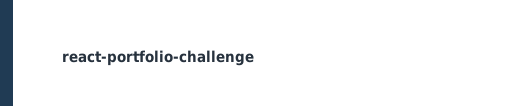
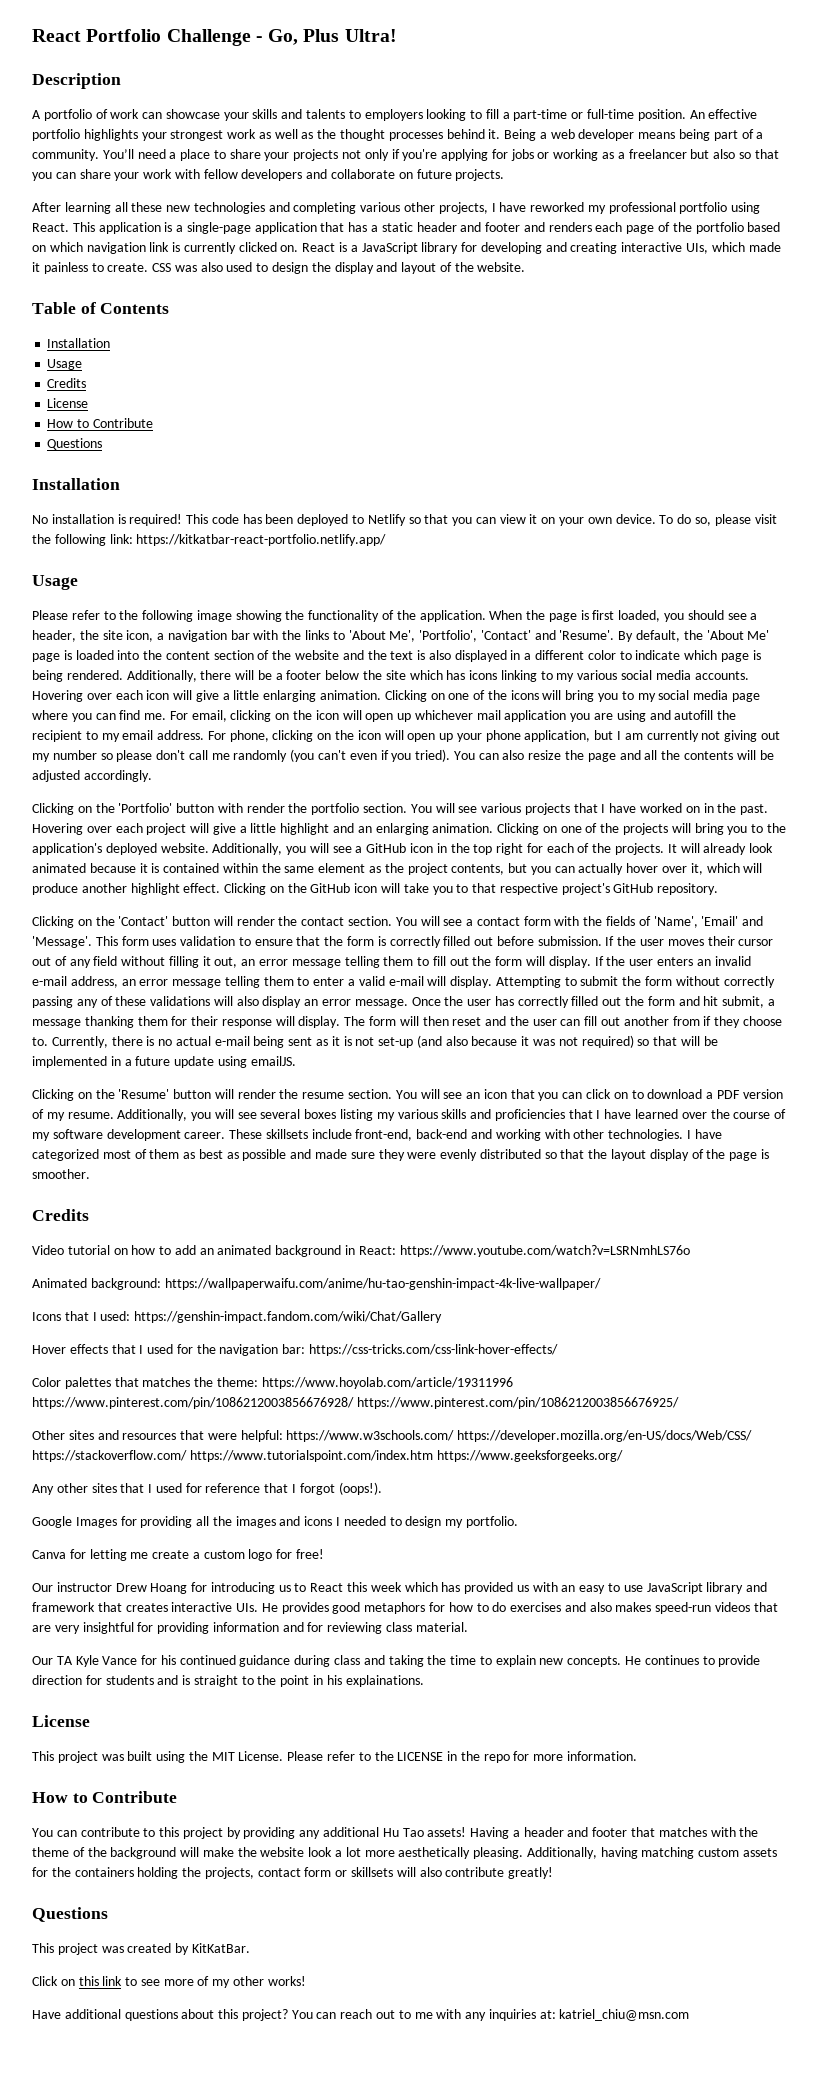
[62,50,254,66] react-portfolio-challenge -> [32,29,397,46] [32,73,121,89] [32,109,758,121] [32,129,764,141] [32,149,779,161] [32,169,505,181] [32,202,761,214] [32,222,781,234] [32,242,781,254] [32,262,526,274] [32,302,170,314] [47,338,111,348] [47,359,83,370] [47,378,87,388] [47,398,89,408] [47,418,153,428] [47,438,103,450] [32,478,120,490] [32,514,777,526] [32,534,387,546] [32,575,78,590] [32,610,758,622] [32,630,770,642] [32,650,761,662] [32,670,749,682] [32,690,760,702] [32,710,737,722] [32,730,780,742] [32,749,774,762] [32,770,152,782] [32,803,769,815] [32,823,786,835] [32,843,774,855] [32,863,763,875] [32,883,719,895] [32,916,764,928] [32,936,774,948] [32,956,751,968] [32,976,775,988] [32,996,775,1008] [32,1016,782,1028] [32,1035,718,1048] [32,1056,296,1068] [32,1089,783,1101] [32,1109,787,1121] [32,1129,722,1141] [32,1149,769,1161] [32,1169,90,1179] [32,1209,89,1221] [32,1245,690,1257] [32,1278,601,1290] [32,1311,443,1323] [32,1344,559,1356] [32,1377,513,1389] [32,1397,679,1409] [32,1430,753,1442] [32,1450,623,1462] [32,1482,382,1495] [32,1516,518,1528] [32,1549,325,1561] [32,1582,768,1594] [32,1602,778,1614] [32,1622,468,1634] [32,1655,761,1667] [32,1675,424,1687] [32,1715,90,1727] [32,1751,638,1763] [32,1791,178,1803] [32,1827,759,1839] [32,1847,778,1859] [32,1867,554,1879] [32,1907,108,1922] [32,1943,250,1955] [32,1976,306,1988] [32,2009,690,2021] React Portfolio Challenge - Go, Plus Ultra! // Description // A portfolio of work can showcase your skills and talents to employers looking to fill a part-time or full-time position. An effective portfolio highlights your strongest work as well as the thought processes behind it. Being a web developer means being part of a community. You’ll need a place to share your projects not only if you're applying for jobs or working as a freelancer but also so that you can share your work with fellow developers and collaborate on future projects. // After learning all these new technologies and completing various other projects, I have reworked my professional portfolio using React. This application is a single-page application that has a static header and footer and renders each page of the portfolio based on which navigation link is currently clicked on. React is a JavaScript library for developing and creating interactive UIs, which made it painless to create. CSS was also used to design the display and layout of the website. // Table of Contents // Installation // Usage // Credits // License // How to Contribute // Questions // Installation // No installation is required! This code has been deployed to Netlify so that you can view it on your own device. To do so, please visit the following link: https://kitkatbar-react-portfolio.netlify.app/ // Usage // Please refer to the following image showing the functionality of the application. When the page is first loaded, you should see a header, the site icon, a navigation bar with the links to 'About Me', 'Portfolio', 'Contact' and 'Resume'. By default, the 'About Me' page is loaded into the content section of the website and the text is also displayed in a different color to indicate which page is being rendered. Additionally, there will be a footer below the site which has icons linking to my various social media accounts. Hovering over each icon will give a little enlarging animation. Clicking on one of the icons will bring you to my social media page where you can find me. For email, clicking on the icon will open up whichever mail application you are using and autofill the recipient to my email address. For phone, clicking on the icon will open up your phone application, but I am currently not giving out my number so please don't call me randomly (you can't even if you tried). You can also resize the page and all the contents will be adjusted accordingly. // Clicking on the 'Portfolio' button with render the portfolio section. You will see various projects that I have worked on in the past. Hovering over each project will give a little highlight and an enlarging animation. Clicking on one of the projects will bring you to the application's deployed website. Additionally, you will see a GitHub icon in the top right for each of the projects. It will already look animated because it is contained within the same element as the project contents, but you can actually hover over it, which will produce another highlight effect. Clicking on the GitHub icon will take you to that respective project's GitHub repository. // Clicking on the 'Contact' button will render the contact section. You will see a contact form with the fields of 'Name', 'Email' and 'Message'. This form uses validation to ensure that the form is correctly filled out before submission. If the user moves their cursor out of any field without filling it out, an error message telling them to fill out the form will display. If the user enters an invalid e-mail address, an error message telling them to enter a valid e-mail will display. Attempting to submit the form without correctly passing any of these validations will also display an error message. Once the user has correctly filled out the form and hit submit, a message thanking them for their response will display. The form will then reset and the user can fill out another from if they choose to. Currently, there is no actual e-mail being sent as it is not set-up (and also because it was not required) so that will be implemented in a future update using emailJS. // Clicking on the 'Resume' button will render the resume section. You will see an icon that you can click on to download a PDF version of my resume. Additionally, you will see several boxes listing my various skills and proficiencies that I have learned over the course of my software development career. These skillsets include front-end, back-end and working with other technologies. I have categorized most of them as best as possible and made sure they were evenly distributed so that the layout display of the page is smoother. // Credits // Video tutorial on how to add an animated background in React: https://www.youtube.com/watch?v=LSRNmhLS76o // Animated background: https://wallpaperwaifu.com/anime/hu-tao-genshin-impact-4k-live-wallpaper/ // Icons that I used: https://genshin-impact.fandom.com/wiki/Chat/Gallery // Hover effects that I used for the navigation bar: https://css-tricks.com/css-link-hover-effects/ // Color palettes that matches the theme: https://www.hoyolab.com/article/19311996 https://www.pinterest.com/pin/1086212003856676928/ https://www.pinterest.com/pin/1086212003856676925/ // Other sites and resources that were helpful: https://www.w3schools.com/ https://developer.mozilla.org/en-US/docs/Web/CSS/ https://stackoverflow.com/ https://www.tutorialspoint.com/index.htm https://www.geeksforgeeks.org/ // Any other sites that I used for reference that I forgot (oops!). // Google Images for providing all the images and icons I needed to design my portfolio. // Canva for letting me create a custom logo for free! // Our instructor Drew Hoang for introducing us to React this week which has provided us with an easy to use JavaScript library and framework that creates interactive UIs. He provides good metaphors for how to do exercises and also makes speed-run videos that are very insightful for providing information and for reviewing class material. // Our TA Kyle Vance for his continued guidance during class and taking the time to explain new concepts. He continues to provide direction for students and is straight to the point in his explainations. // License // This project was built using the MIT License. Please refer to the LICENSE in the repo for more information. // How to Contribute // You can contribute to this project by providing any additional Hu Tao assets! Having a header and footer that matches with the theme of the background will make the website look a lot more aesthetically pleasing. Additionally, having matching custom assets for the containers holding the projects, contact form or skillsets will also contribute greatly! // Questions // This project was created by KitKatBar. // Click on this link to see more of my other works! // Have additional questions about this project? You can reach out to me with any inquiries at: katriel_chiu@msn.com

